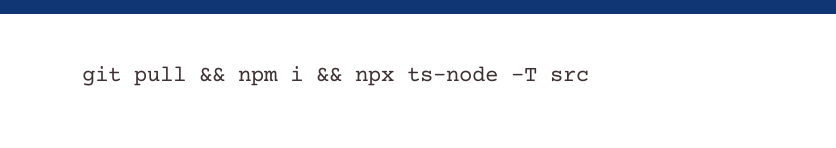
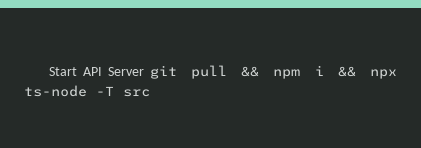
(82, 76) none -> [48,67,144,76] Start API Server

